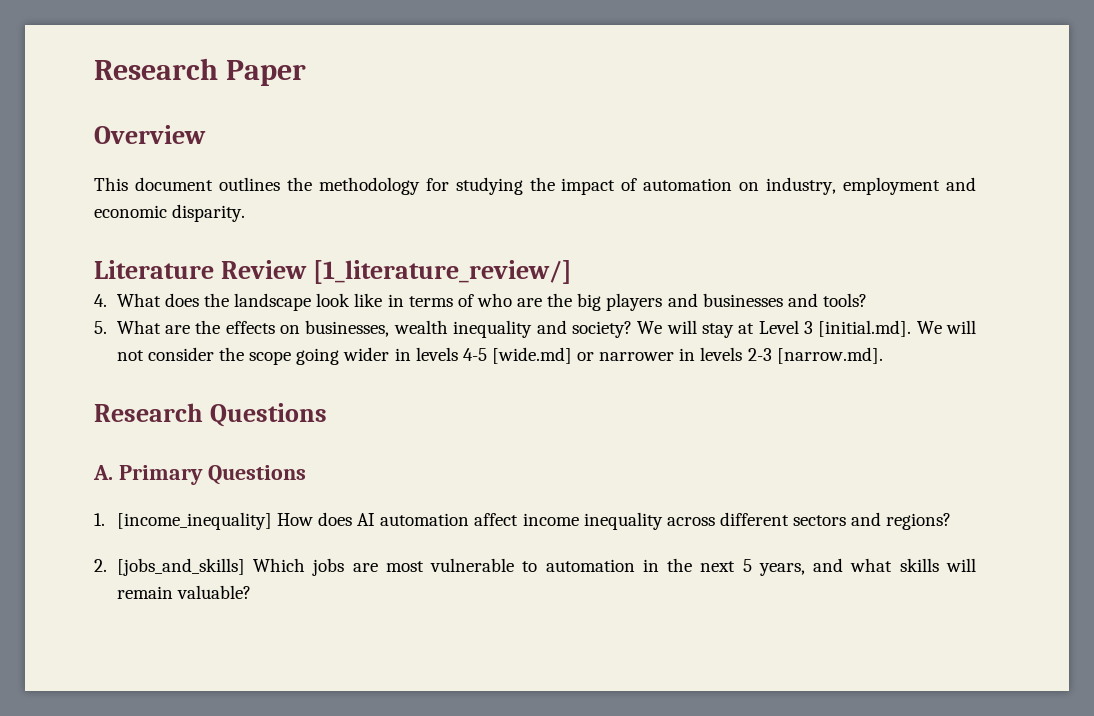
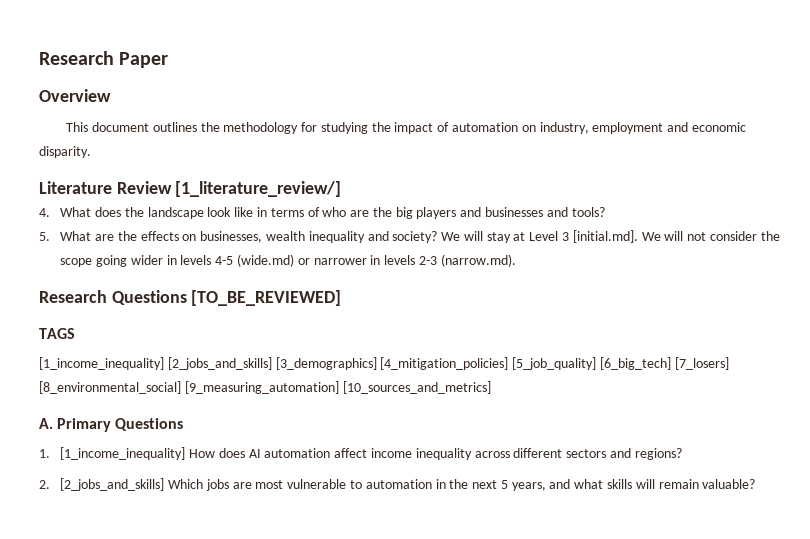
[491,347,572,364] [wide.md] -> [236,254,294,267] (wide.md)
[776,347,883,364] [narrow.md]. -> [440,254,516,267] (narrow.md).
(327, 415) none -> [191,290,342,306] [39,328,75,339] [39,357,729,370] [39,381,491,394] [TO_BE_REVIEWED] // TAGS // [1_income_inequality] [2_jobs_and_skills] [3_demographics] [4_mitigation_policies] [5_job_quality] [6_big_tech] [7_losers] [8_environmental_social] [9_measuring_automation] [10_sources_and_metrics]
[116,512,272,530] [income_inequality] -> [60,447,186,460] [1_income_inequality]
[116,558,245,576] [jobs_and_skills] -> [60,478,165,491] [2_jobs_and_skills]

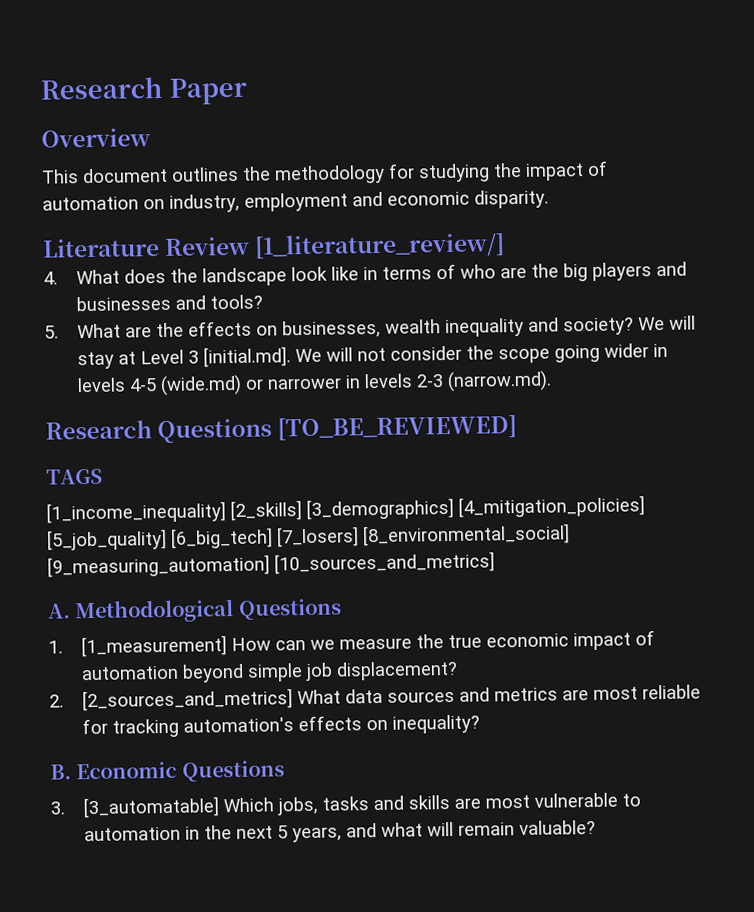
[167,357,272,370] [2_jobs_and_skills] -> [230,500,302,522] [2_skills]
[57,418,112,432] Primary -> [74,599,235,624] Methodological
[60,447,682,460] [39,478,229,491] [1_income_inequality] How does AI automation affect income inequality across different sectors and regions? // 2. [2_jobs_and_skills] Which jobs -> [81,630,656,658] [81,660,459,683] [49,684,702,712] [82,714,481,738] [50,760,285,782] [50,795,451,819] [1_measurement] How can we measure the true economic impact of automation beyond simple job displacement? // 2. [2_sources_and_metrics] What data sources and metrics are most reliable for tracking automation's effects on inequality? // B. Economic Questions // 3. [3_automatable] Which jobs, tasks and skills
[606,479,632,489] skills -> (424, 829) none

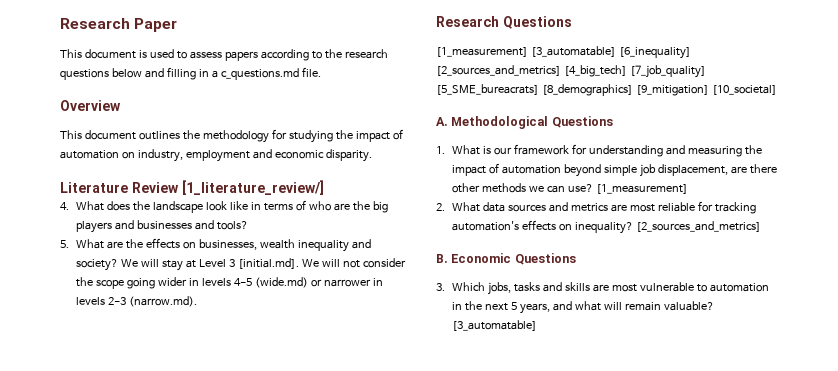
(248, 91) none -> [60,49,388,61] [60,67,321,80] // This document is used to assess papers according to the research questions below and filling in a c_questions.md file.
[277,415,518,441] [46,468,103,485] [46,495,645,524] [47,523,570,551] [47,551,495,578] [48,598,342,624] [48,633,570,658] [TO_BE_REVIEWED] // TAGS // [1_income_inequality] [2_skills] [3_demographics] [4_mitigation_policies] [5_job_quality] [6_big_tech] [7_losers] [8_environmental_social] [9_measuring_automation] [10_sources_and_metrics] // A. Methodological Questions // 1. [1_measurement] How can we measure the true economic -> [436,46,691,59] [436,65,706,78] [436,84,777,96] [436,116,613,129] [436,144,762,157] // [1_measurement] [3_automatable] [6_inequality] [2_sources_and_metrics] [4_big_tech] [7_job_quality] [5_SME_bureacrats] [8_demographics] [9_mitigation] [10_societal] // A. Methodological Questions // 1. What is our framework for understanding and measuring the
[336,660,459,681] displacement? -> [657,164,777,176] [451,183,688,194] displacement, are there other methods we can use? [1_measurement]
[82,688,294,712] [2_sources_and_metrics] -> (445, 207) none
(481, 724) none -> [635,221,761,232] [2_sources_and_metrics]
[83,796,221,819] [3_automatable] -> (445, 287) none
(597, 827) none -> [451,320,537,331] [3_automatable]

